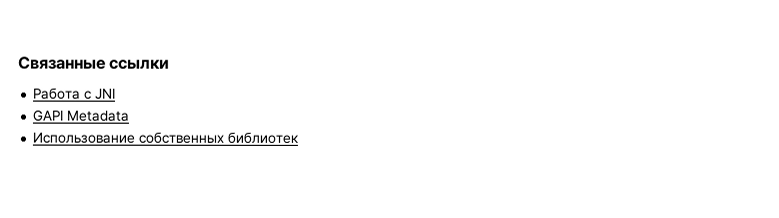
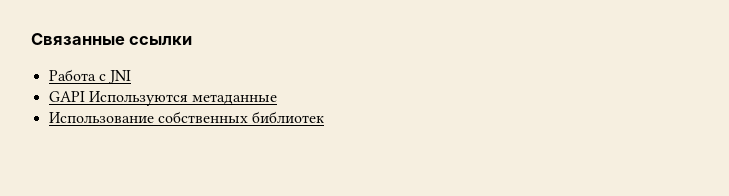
[66,110,130,122] Metadata -> [88,91,278,106] Используются метаданные

